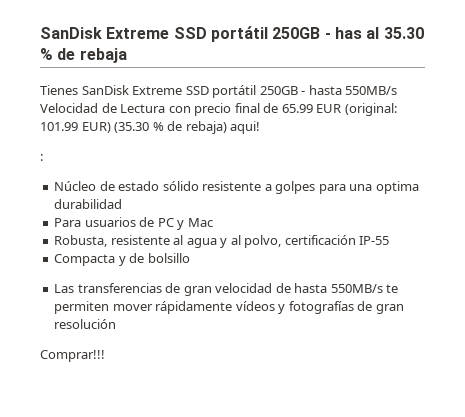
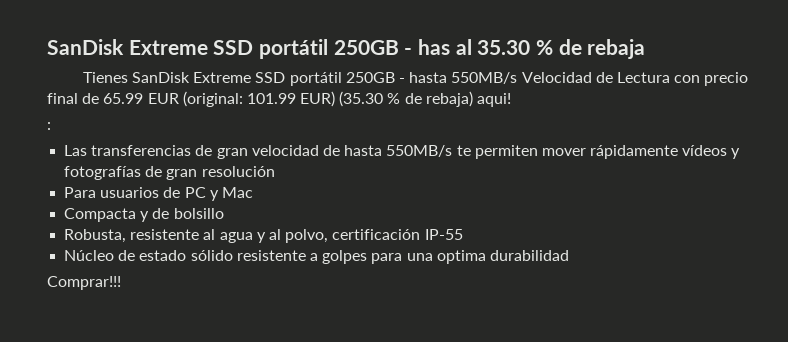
[54,181,419,194] [54,199,123,209] [54,217,213,230] [54,235,390,248] [54,253,190,266] // Núcleo de estado sólido resistente a golpes para una optima durabilidad // Para usuarios de PC y Mac // Robusta, resistente al agua y al polvo, certificación IP-55 // Compacta y de bolsillo -> (51, 126) none
(117, 324) none -> [64,187,253,201] [64,208,224,222] [64,229,463,243] [64,250,569,264] // Para usuarios de PC y Mac // Compacta y de bolsillo // Robusta, resistente al agua y al polvo, certificación IP-55 // Núcleo de estado sólido resistente a golpes para una optima durabilidad

